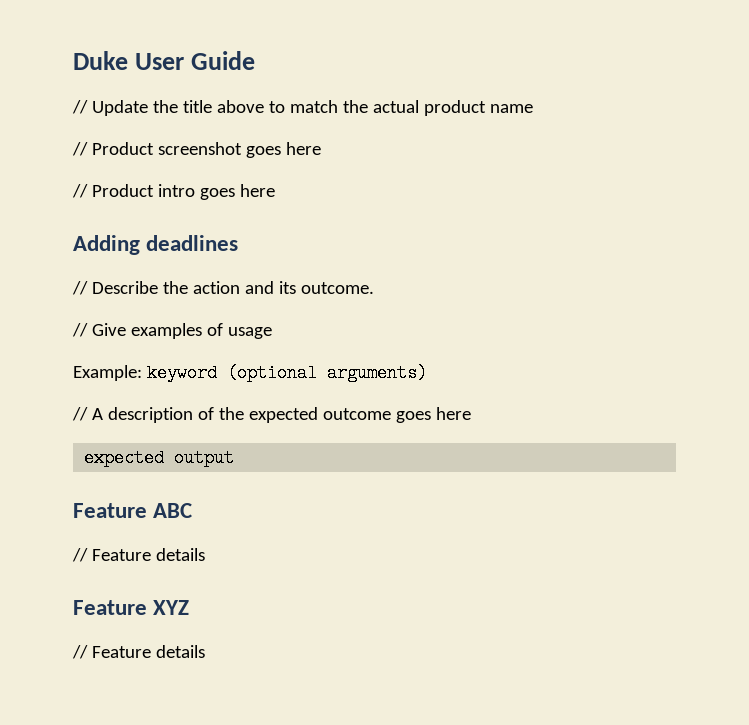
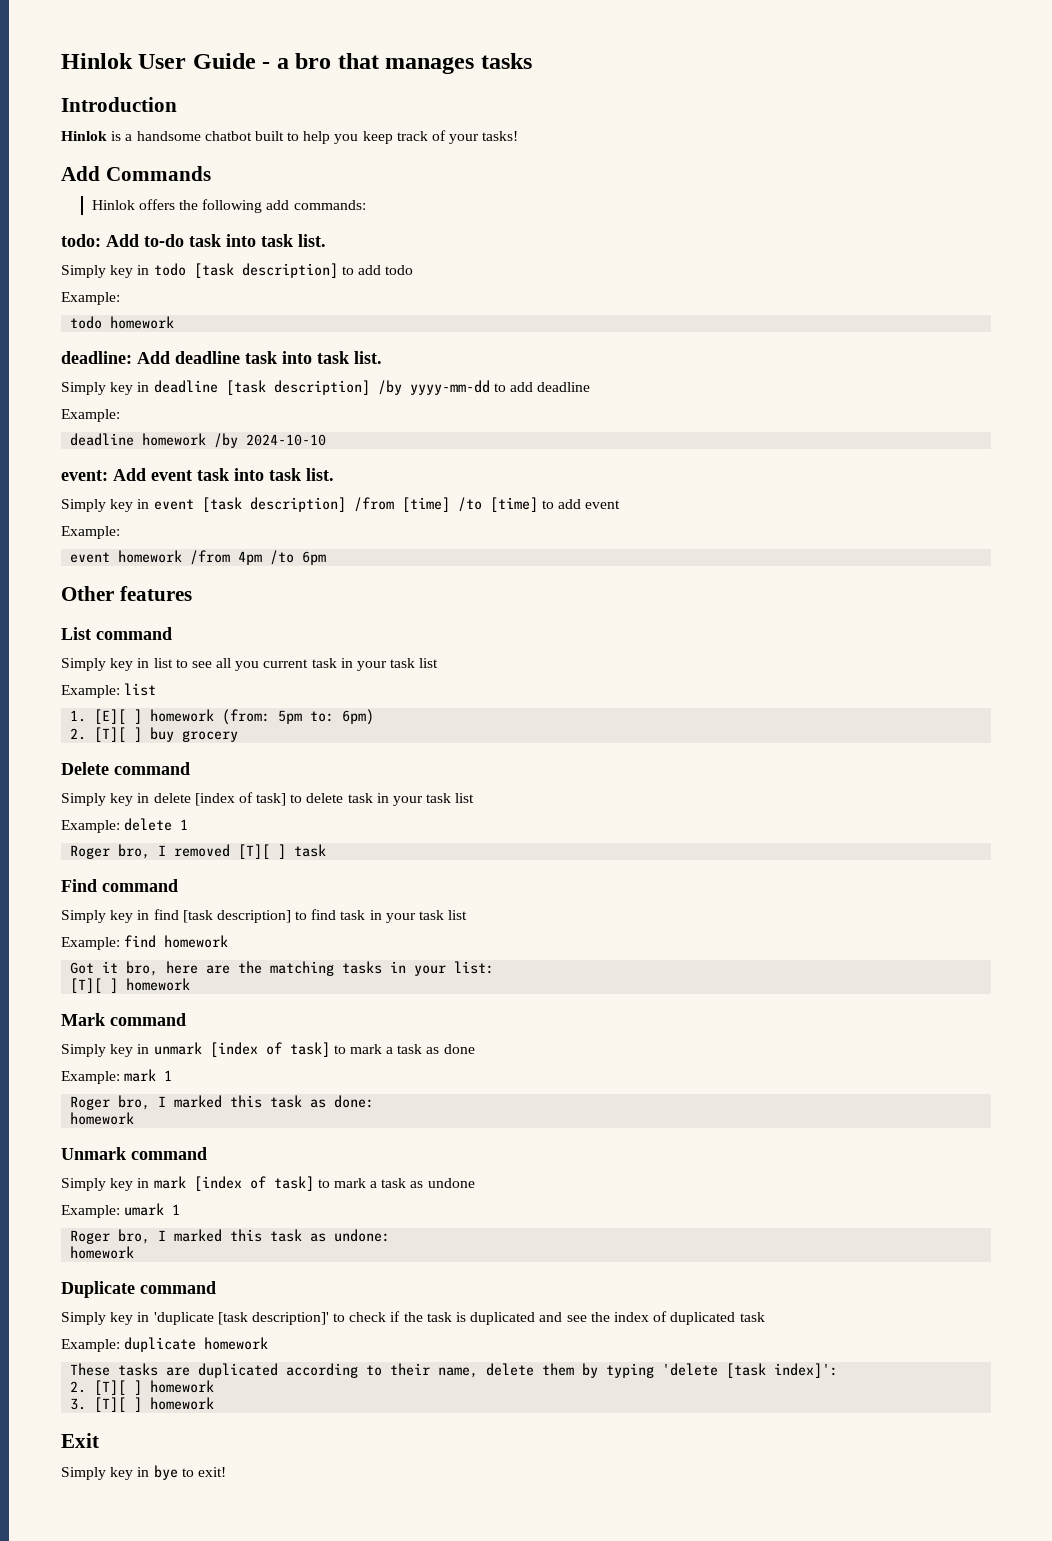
[73,51,128,70] Duke -> [61,53,133,69] Hinlok
[72,100,533,116] [72,142,321,158] [72,184,275,200] [73,235,239,255] [72,281,374,295] [72,323,272,339] [73,364,427,382] [72,407,471,423] [84,449,235,467] [73,503,193,518] [72,548,205,562] [73,600,190,615] [72,645,205,659] // // Update the title above to match the actual product name // // Product screenshot goes here // // Product intro goes here // Adding deadlines // // Describe the action and its outcome. // // Give examples of usage // Example: keyword (optional arguments) // // A description of the expected outcome goes here // expected output // Feature ABC // // Feature details // Feature XYZ // // Feature details -> [262,53,532,74] [61,97,177,112] [61,130,519,144] [61,166,211,181] [91,199,366,213] [61,234,326,247] [61,263,414,278] [61,292,120,305] [70,316,175,329] [61,351,382,364] [61,380,591,395] [61,409,120,422] [70,433,327,448] [61,468,334,481] [61,497,621,512] [61,526,120,539] [70,550,327,565] [61,586,192,601] [61,627,172,640] [61,658,439,671] [61,683,157,698] [70,709,375,725] [70,727,239,742] [61,762,190,775] [61,792,475,806] [61,818,189,833] [70,844,327,859] [61,879,178,892] [61,909,468,923] [61,935,229,950] [70,961,495,976] [70,978,191,993] [61,1013,186,1026] [61,1042,475,1057] [61,1069,173,1084] [70,1095,375,1110] [70,1112,135,1125] [61,1147,207,1160] [61,1176,475,1191] [61,1203,181,1218] [70,1229,391,1244] [70,1246,135,1259] [61,1281,216,1298] [61,1311,765,1325] [61,1337,269,1352] [70,1363,839,1378] [70,1380,215,1395] [70,1397,215,1412] [61,1433,99,1448] [61,1465,226,1480] - a bro that manages tasks // Introduction // Hinlok is a handsome chatbot built to help you keep track of your tasks! // Add Commands // Hinlok offers the following add commands: // todo: Add to-do task into task list. // Simply key in todo [task description] to add todo // Example: // todo homework // deadline: Add deadline task into task list. // Simply key in deadline [task description] /by yyyy-mm-dd to add deadline // Example: // deadline homework /by 2024-10-10 // event: Add event task into task list. // Simply key in event [task description] /from [time] /to [time] to add event // Example: // event homework /from 4pm /to 6pm // Other features // List command // Simply key in list to see all you current task in your task list // Example: list // 1. [E][ ] homework (from: 5pm to: 6pm) // 2. [T][ ] buy grocery // Delete command // Simply key in delete [index of task] to delete task in your task list // Example: delete 1 // Roger bro, I removed [T][ ] task // Find command // Simply key in find [task description] to find task in your task list // Example: find homework // Got it bro, here are the matching tasks in your list: // [T][ ] homework // Mark command // Simply key in unmark [index of task] to mark a task as done // Example: mark 1 // Roger bro, I marked this task as done: // homework // Unmark command // Simply key in mark [index of task] to mark a task as undone // Example: umark 1 // Roger bro, I marked this task as undone: // homework // Duplicate command // Simply key in 'duplicate [task description]' to check if the task is duplicated and see the index of duplicated task // Example: duplicate homework // These tasks are duplicated according to their name, delete them by typing 'delete [task index]': // 2. [T][ ] homework // 3. [T][ ] homework // Exit // Simply key in bye to exit!

